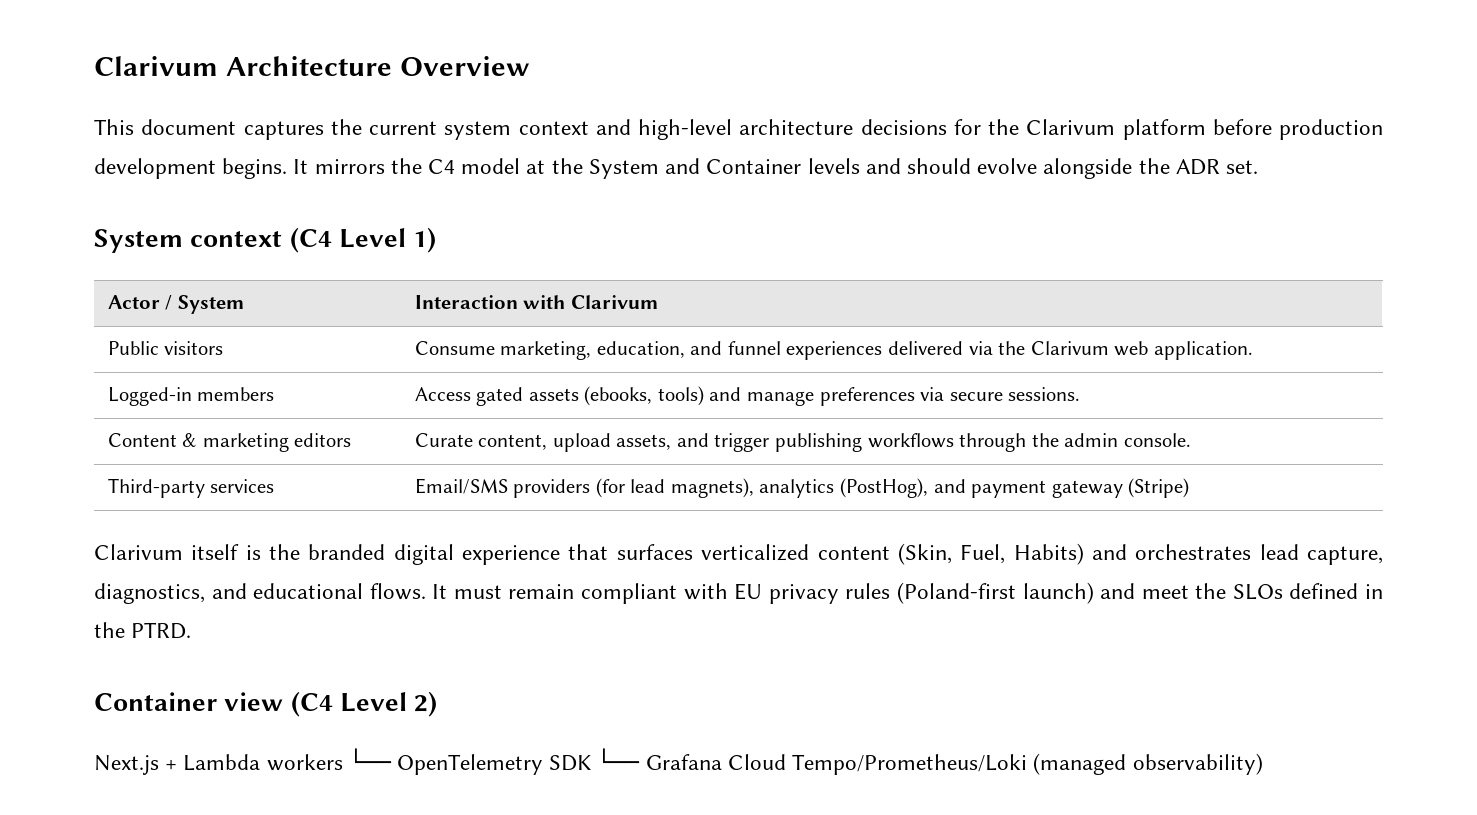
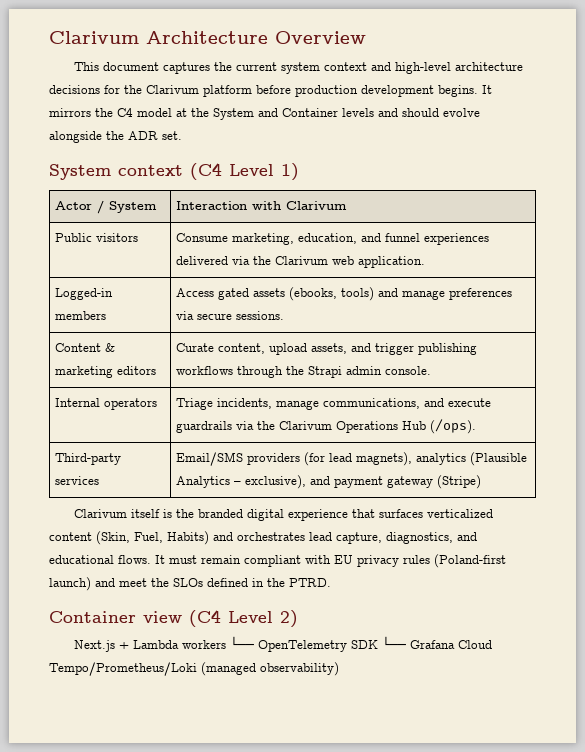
(1059, 440) none -> [307,366,342,378] Strapi
(1191, 440) none -> [54,398,157,410] [175,398,491,410] [175,419,476,434] // Internal operators | Triage incidents, manage communications, and execute guardrails via the Clarivum Operations Hub (/ops).
[840,478,929,498] (PostHog), -> [469,452,527,466] [175,475,306,489] (Plausible Analytics – exclusive),

